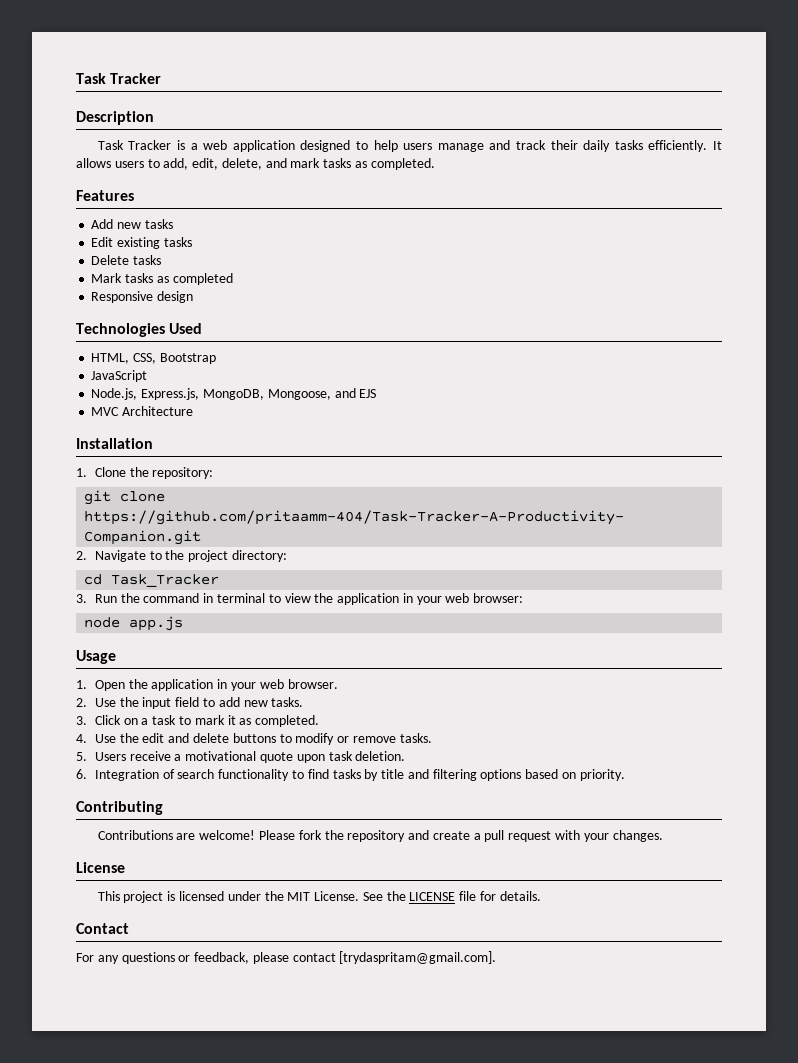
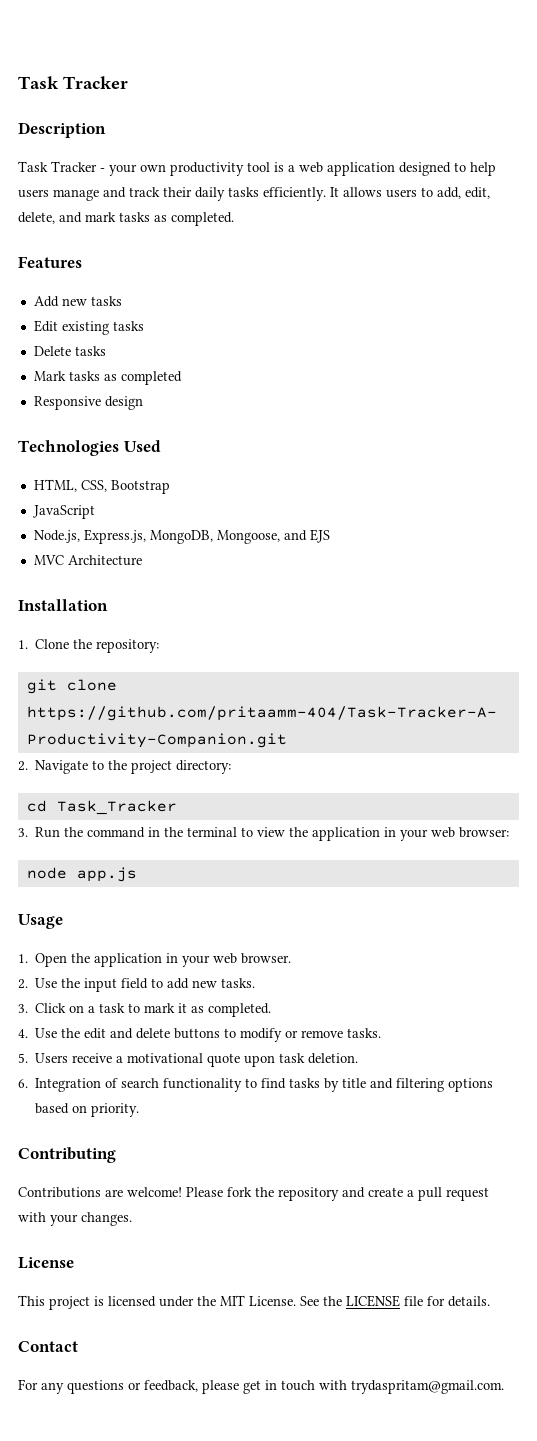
(172, 145) none -> [100,162,270,176] - your own productivity tool
(214, 598) none -> [164,827,184,837] the
[292,951,497,964] contact [trydaspritam@gmail.com]. -> [243,1380,504,1394] get in touch with trydaspritam@gmail.com.

